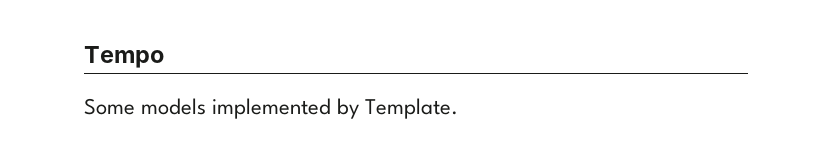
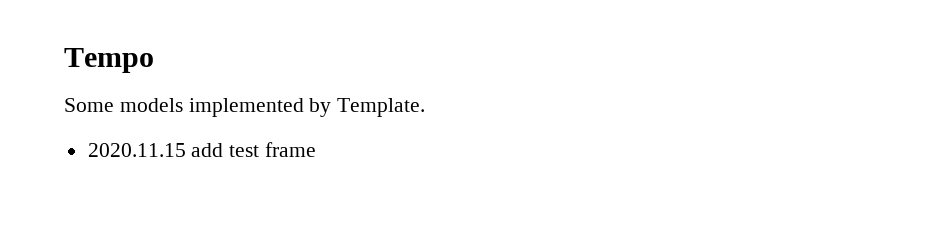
(459, 108) none -> [87,142,317,157] // 2020.11.15 add test frame

